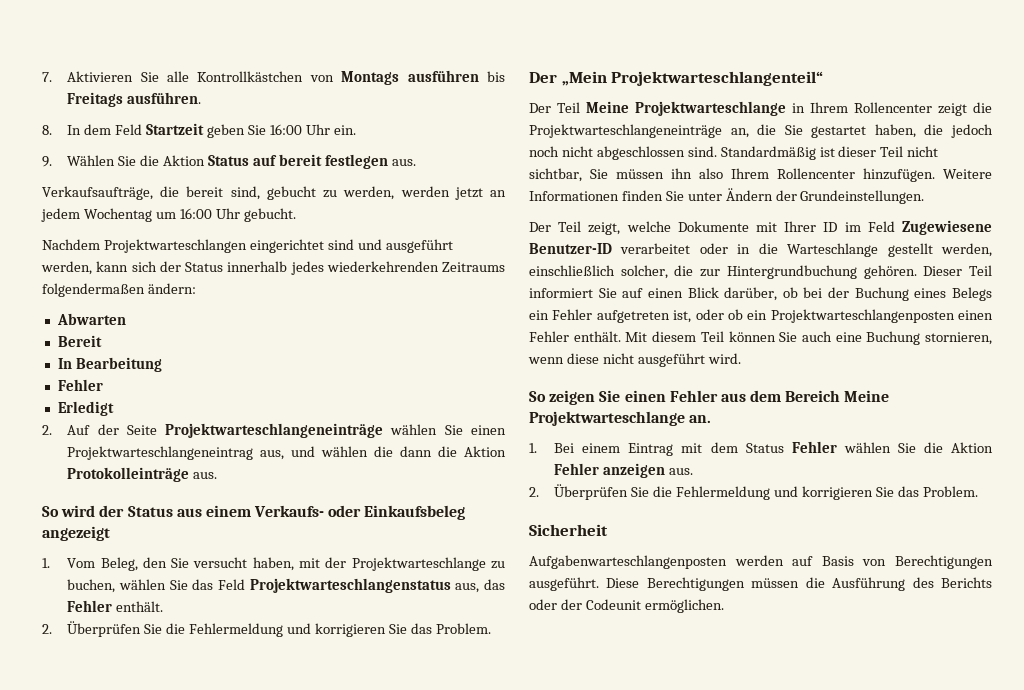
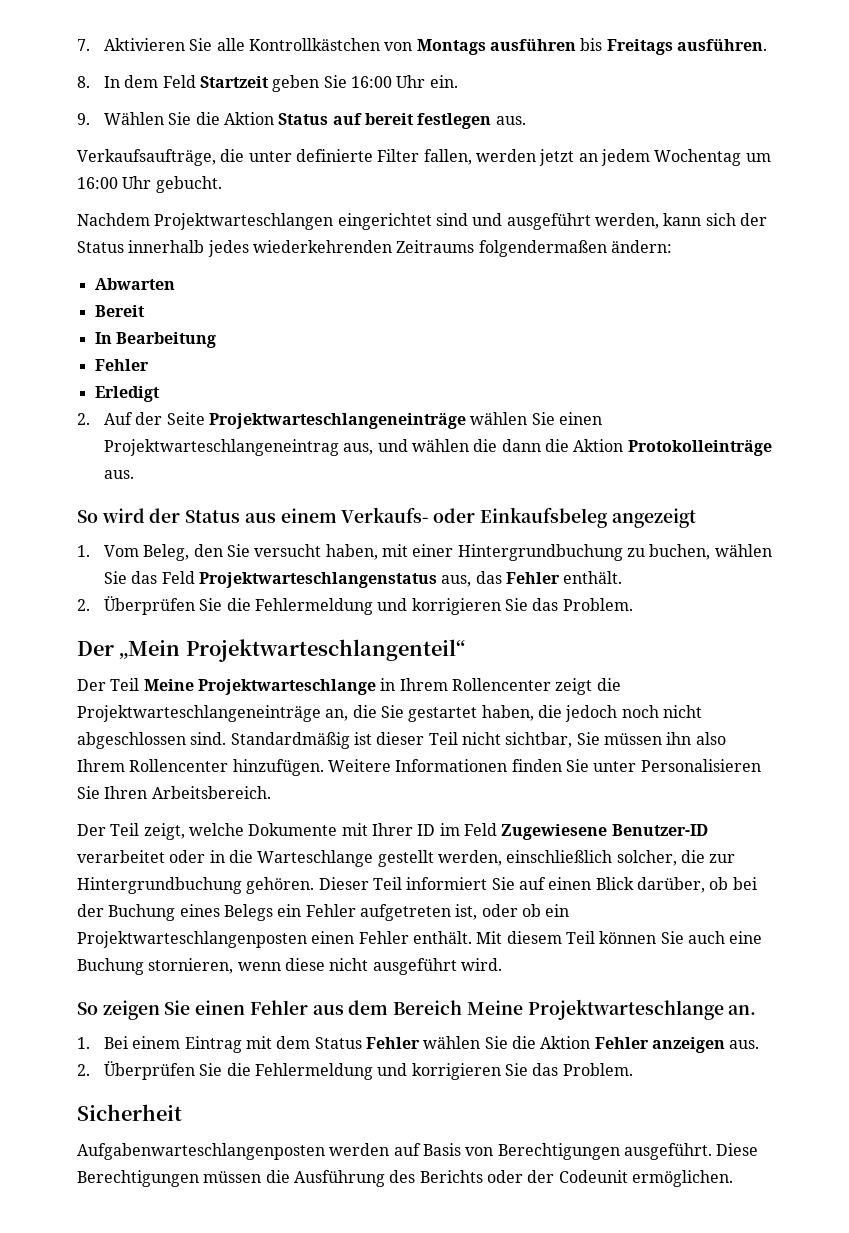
[186,186,395,200] bereit sind, gebucht zu werden, -> [248,149,472,165] unter definierte Filter fallen,
[325,557,486,571] der Projektwarteschlange -> [412,544,623,561] einer Hintergrundbuchung
[725,188,925,204] Ändern der Grundeinstellungen. -> [640,759,761,772] [77,786,271,799] Personalisieren Sie Ihren Arbeitsbereich.

